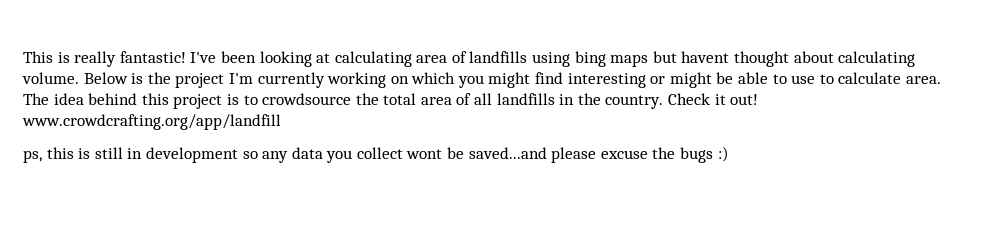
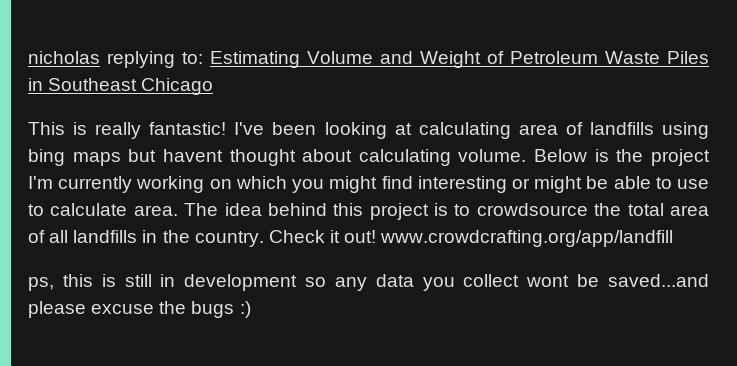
(23, 57) none -> [28,51,709,68] [28,78,214,95] nicholas replying to: Estimating Volume and Weight of Petroleum Waste Piles in Southeast Chicago //

